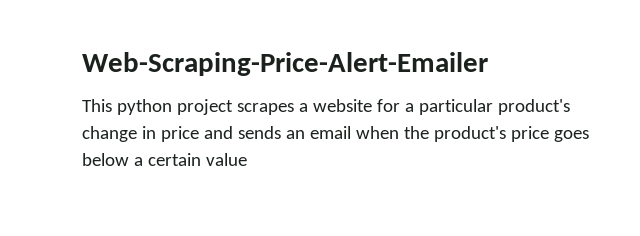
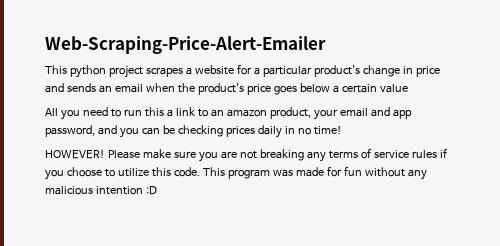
(247, 159) none -> [45,107,412,120] [45,125,342,138] [45,148,447,162] [45,166,427,180] [45,186,157,195] // All you need to run this a link to an amazon product, your email and app password, and you can be checking prices daily in no time! // HOWEVER! Please make sure you are not breaking any terms of service rules if you choose to utilize this code. This program was made for fun without any malicious intention :D

